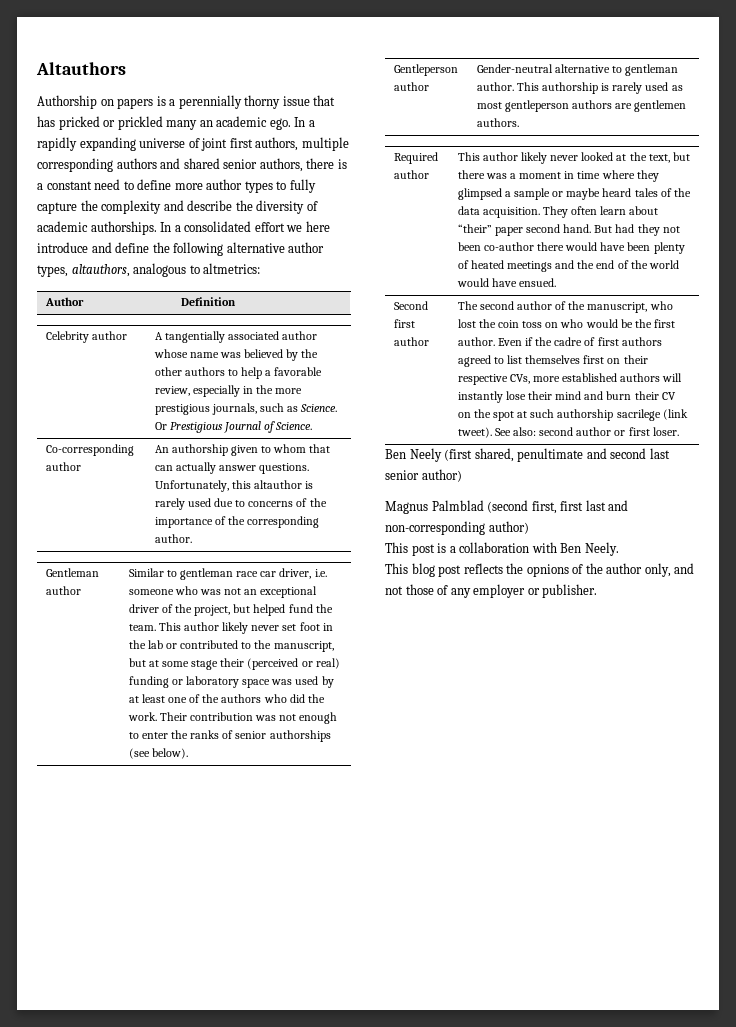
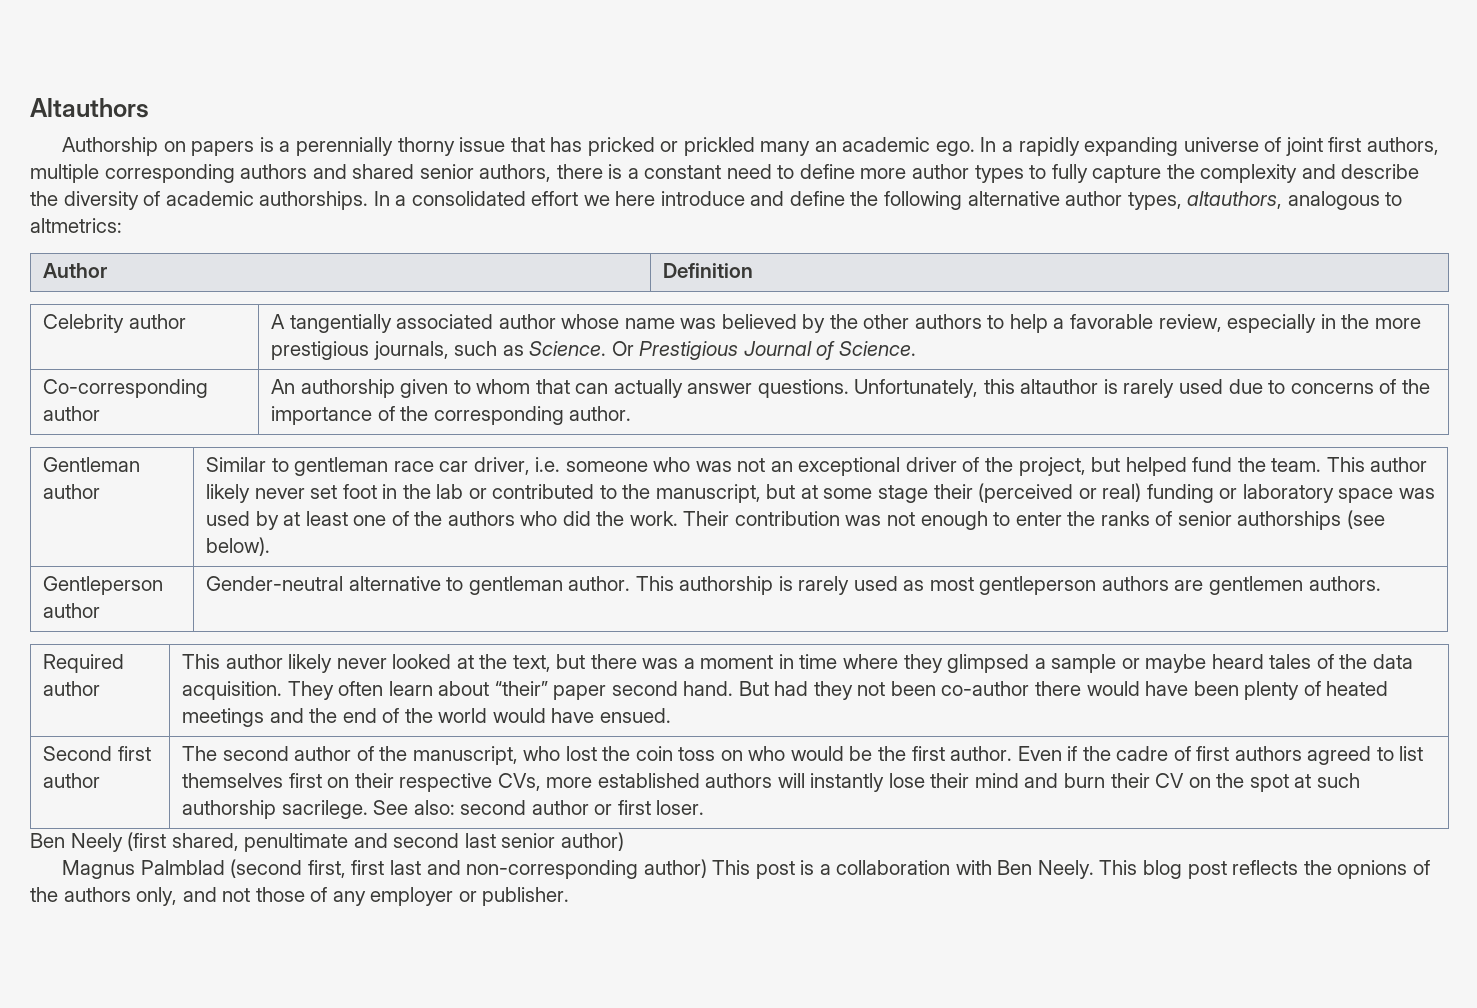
[616,409,688,421] [457,427,492,438] sacrilege (link tweet). -> [281,800,368,819] sacrilege.
(529, 527) // -> (707, 868) none
(619, 549) // -> (1094, 869) none
[606,563,643,574] author -> [63,887,131,902] authors

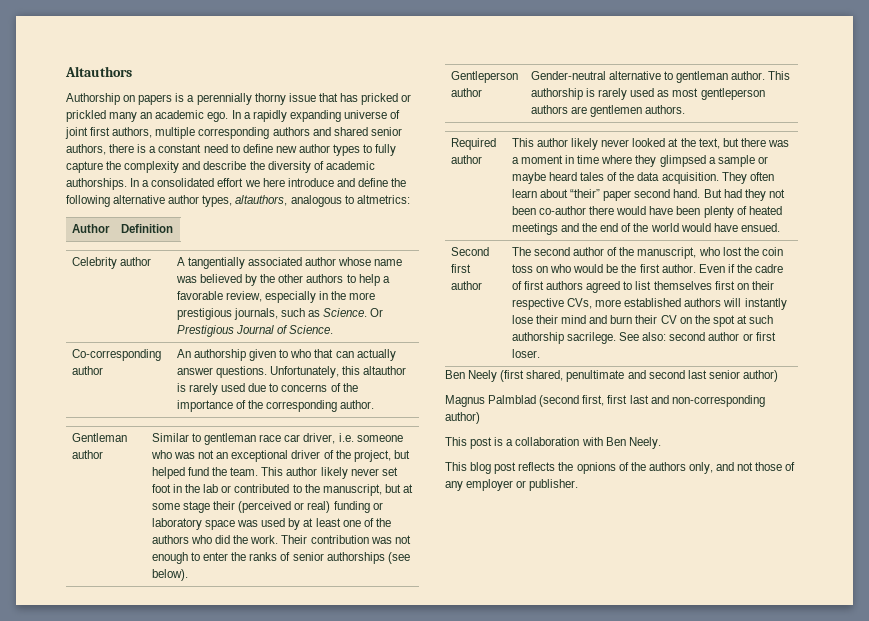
[860,168,907,179] more -> [275,146,297,153] new
[476,379,531,394] whom -> [290,349,312,358] who
(707, 868) none -> (480, 418) //
(1094, 869) none -> (661, 443) //

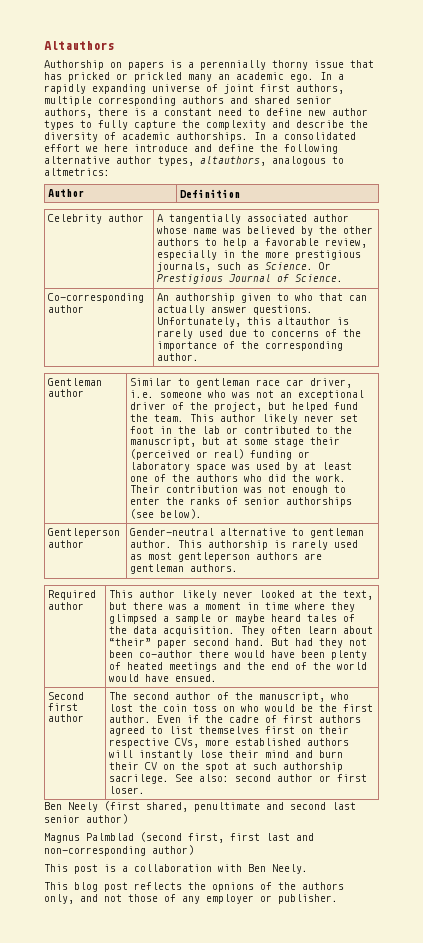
[590,105,643,117] gentlemen -> [130,564,185,574] gentleman

